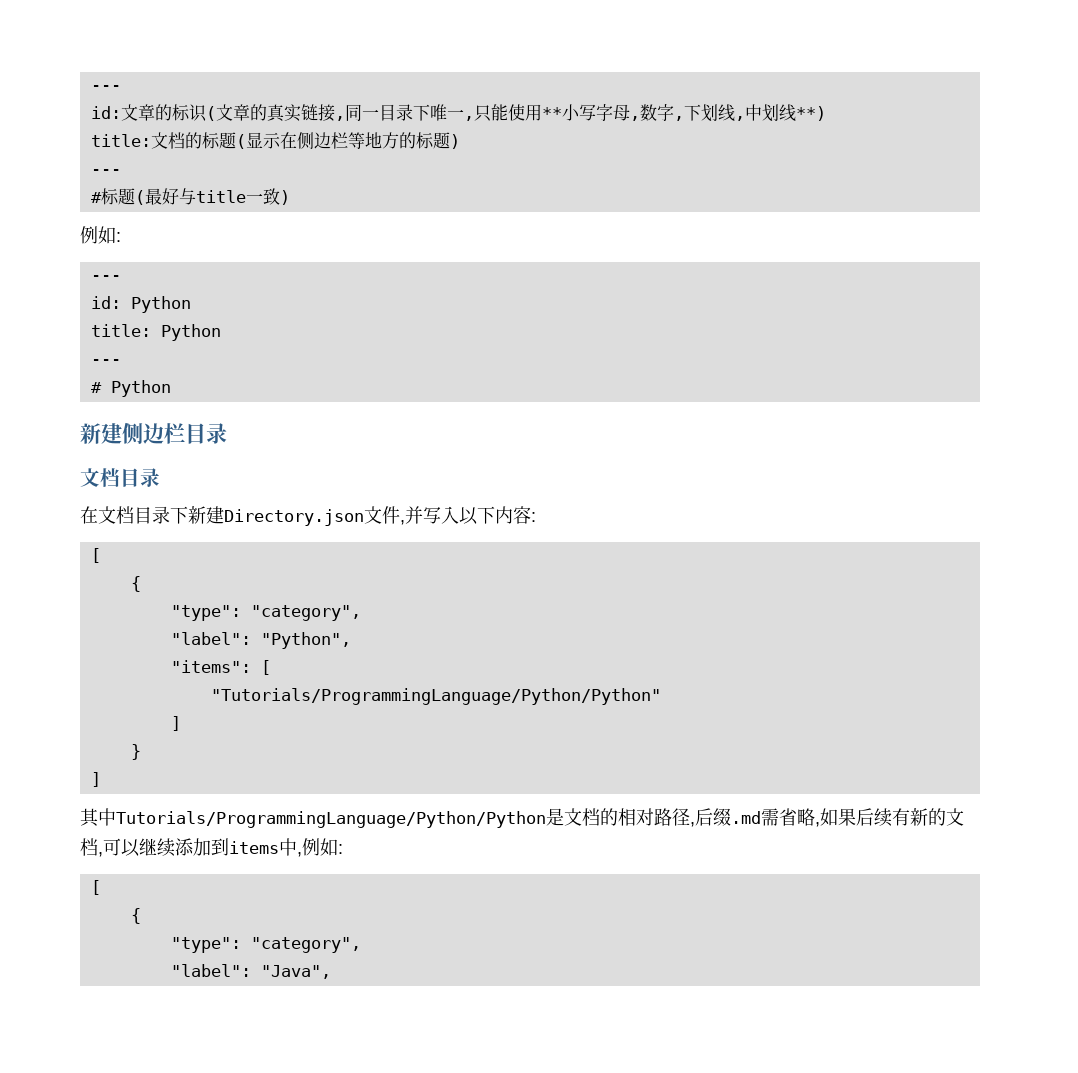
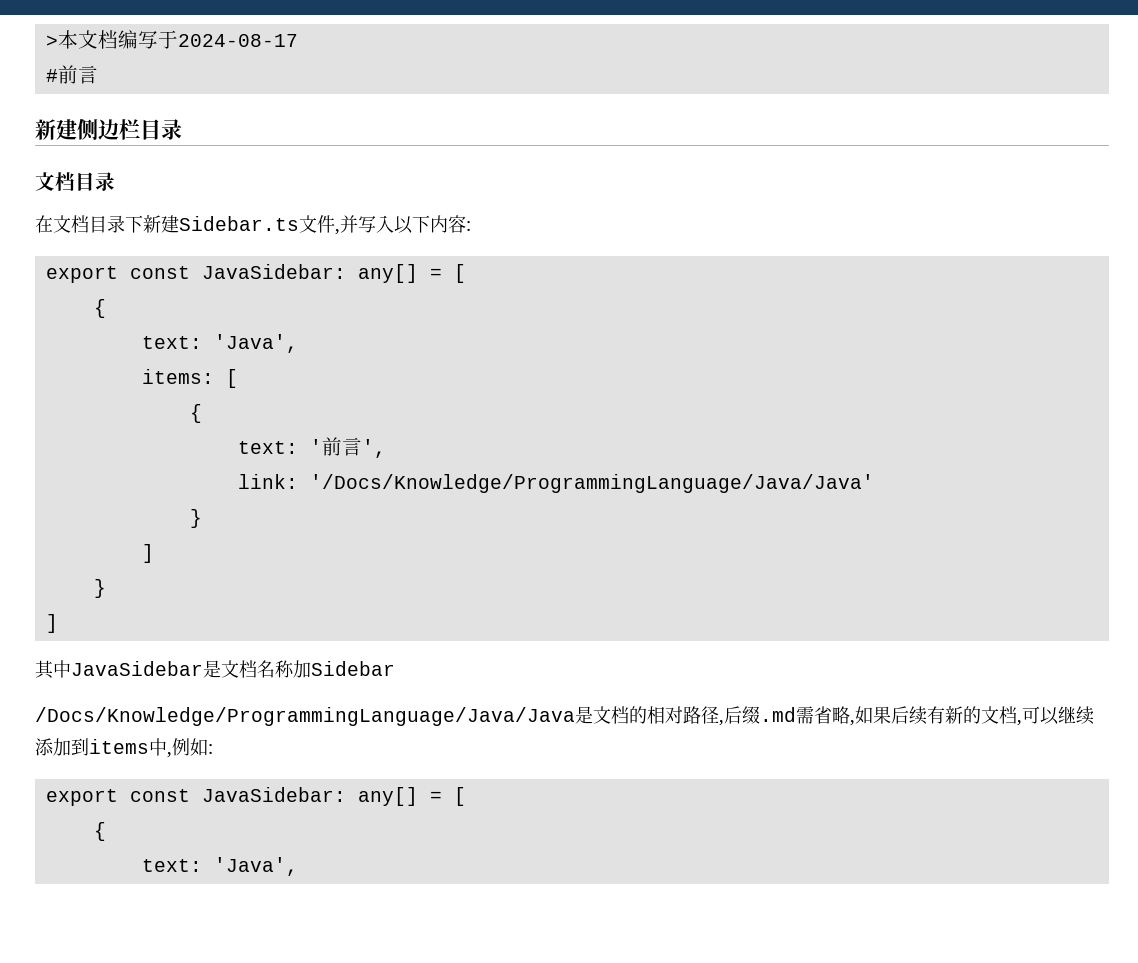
[90,85,121,91] [90,104,826,122] [90,132,460,149] [90,169,121,175] [90,188,290,205] [80,226,121,244] [90,275,121,281] [90,296,191,313] [90,324,221,341] [90,359,121,365] [90,380,171,397] --- // id:文章的标识(文章的真实链接,同一目录下唯一,只能使用**小写字母,数字,下划线,中划线**) // title:文档的标题(显示在侧边栏等地方的标题) // --- // #标题(最好与title一致) // 例如: // --- // id: Python // title: Python // --- // # Python -> [45,30,298,49] [45,65,98,84] >本文档编写于2024-08-17 // #前言
[224,509,364,526] Directory.json -> [179,216,299,231] Sidebar.ts
[90,548,101,563] [130,576,141,592] [170,605,361,621] [170,632,351,649] [170,660,271,675] [210,688,661,705] [170,716,181,731] [130,744,141,760] [90,772,101,787] [80,808,546,828] [ // { // "type": "category", // "label": "Python", // "items": [ // "Tutorials/ProgrammingLanguage/Python/Python" // ] // } // ] // 其中Tutorials/ProgrammingLanguage/Python/Python -> [45,264,466,283] [93,299,106,318] [141,334,298,353] [141,369,238,388] [189,404,202,423] [237,437,386,458] [237,474,874,493] [189,509,202,528] [141,544,154,563] [93,579,106,598] [45,614,58,633] [35,660,395,679] [35,707,575,726] export const JavaSidebar: any[] = [ // { // text: 'Java', // items: [ // { // text: '前言', // link: '/Docs/Knowledge/ProgrammingLanguage/Java/Java' // } // ] // } // ] // 其中JavaSidebar是文档名称加Sidebar // /Docs/Knowledge/ProgrammingLanguage/Java/Java
[90,880,101,895] [130,908,141,924] [170,937,361,953] [170,964,331,979] [ // { // "type": "category", // "label": "Java", -> [45,787,466,806] [93,822,106,841] [141,857,298,876] export const JavaSidebar: any[] = [ // { // text: 'Java',

